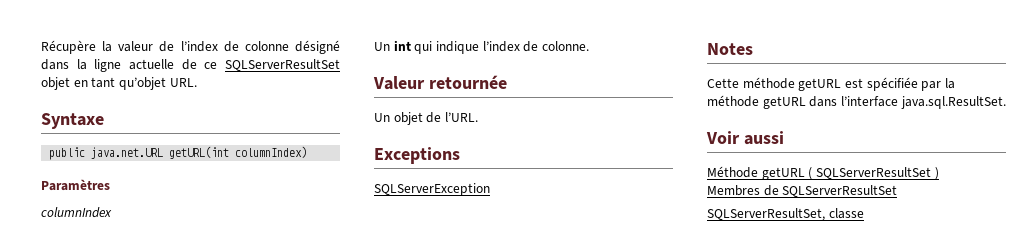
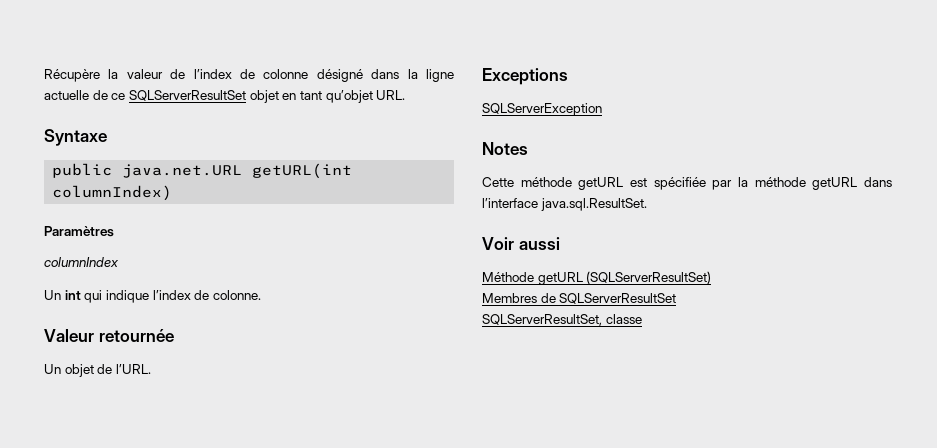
[808,167,939,180] ( SQLServerResultSet ) -> [586,271,712,284] (SQLServerResultSet)

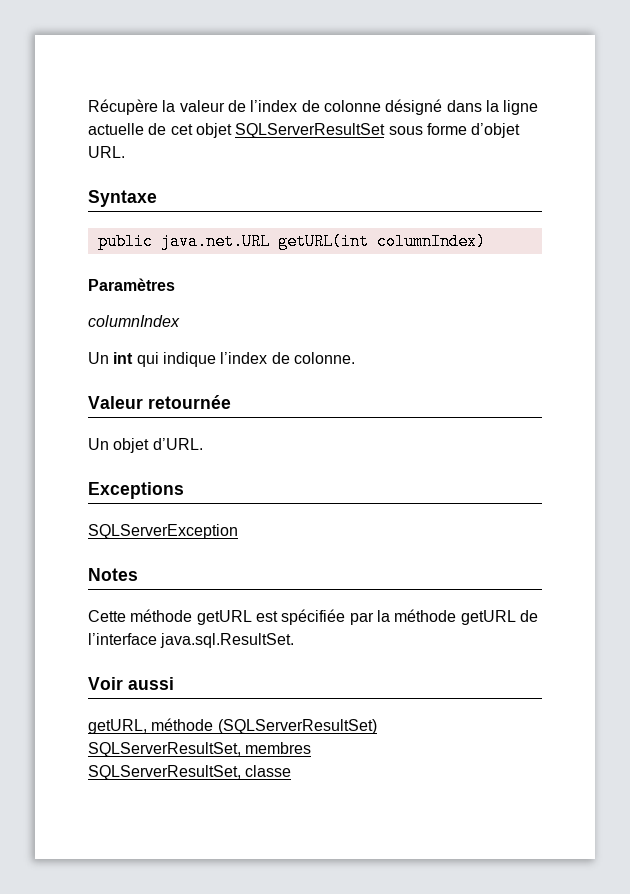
[111,90,373,103] ce SQLServerResultSet objet en tant qu’objet -> [170,123,521,138] cet objet SQLServerResultSet sous forme d’objet
[97,364,151,374] de l’URL. -> [152,438,203,450] d’URL.
[864,177,892,187] dans -> [519,610,538,622] de
[482,272,583,285] Méthode getURL -> [88,718,214,734] getURL, méthode
[482,293,677,304] Membres de SQLServerResultSet -> [88,742,312,757] SQLServerResultSet, membres

